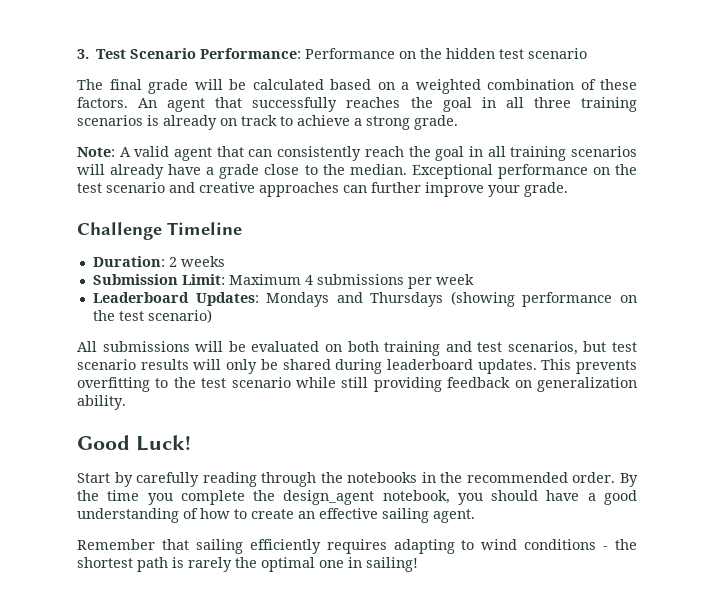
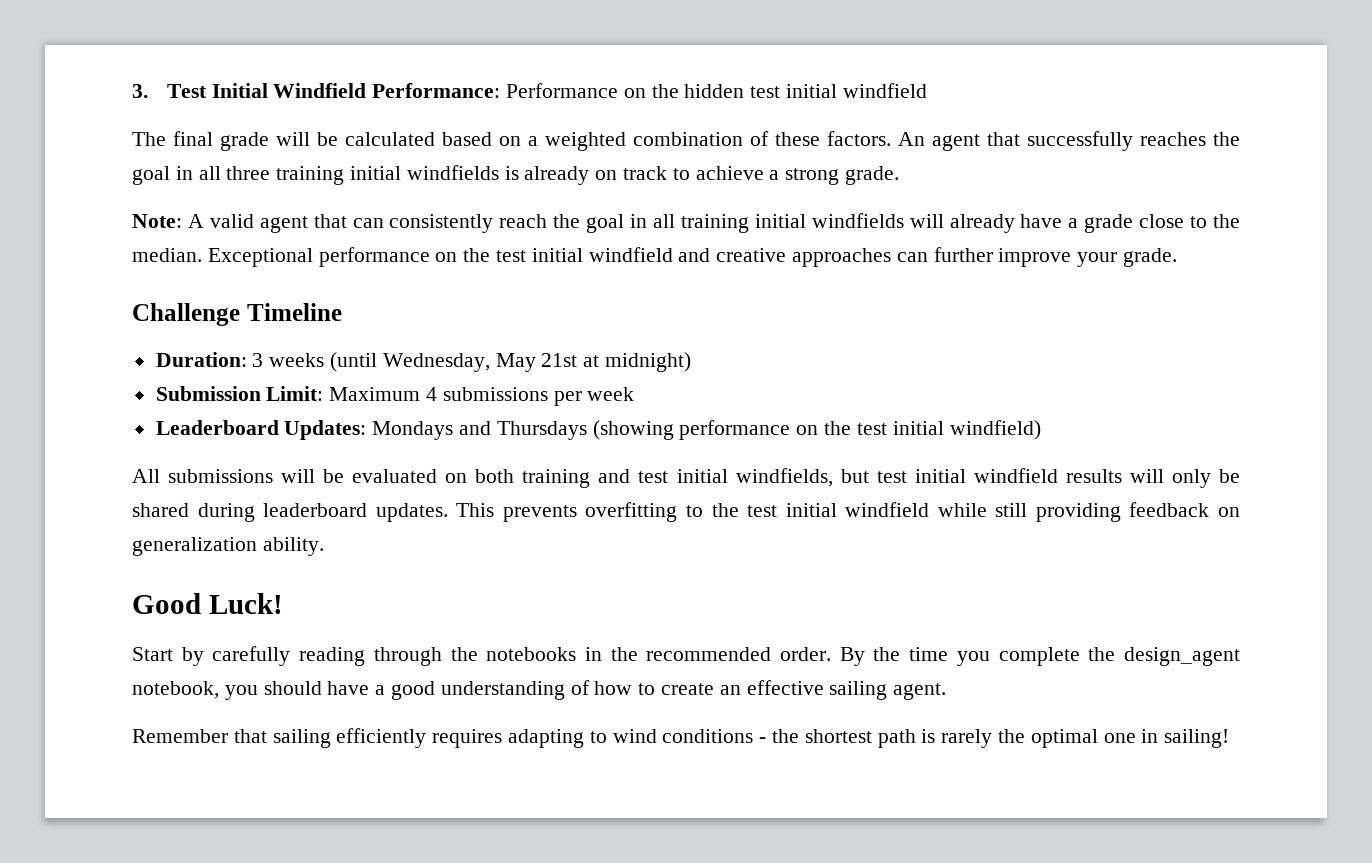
[130,48,197,59] Scenario -> [211,83,367,98] Initial Windfield
[528,48,588,59] scenario -> [785,83,927,98] initial windfield
[77,115,143,126] scenarios -> [350,165,499,180] initial windfields
[570,146,637,157] scenarios -> [754,213,904,228] initial windfields
[106,182,165,193] scenario -> [531,247,673,262] initial windfield
[168,257,177,267] 2 -> [252,353,264,367] 3
(225, 261) none -> [330,352,692,372] (until Wednesday, May 21st at midnight)
[147,309,212,323] scenario) -> [892,420,1041,440] initial windfield)
[507,341,637,355] [77,359,136,370] scenarios, but test scenario -> [676,468,1058,487] initial windfields, but test initial windfield
[231,377,291,388] scenario -> [785,502,930,517] initial windfield

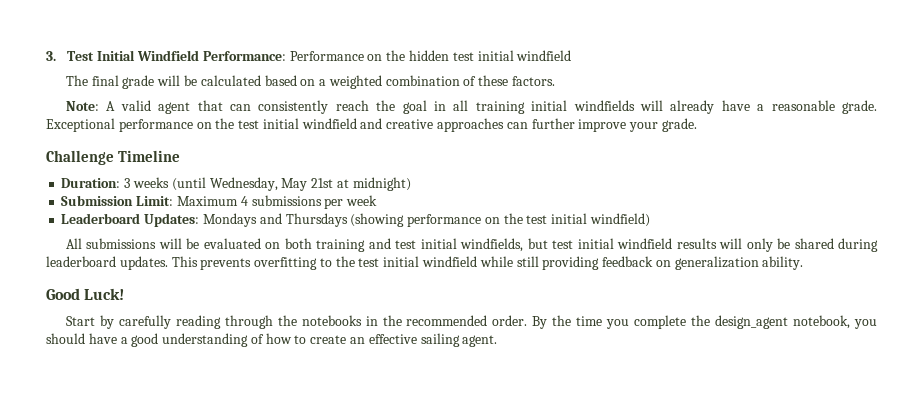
[898,131,1240,151] [132,165,900,185] An agent that successfully reaches the goal in all three training initial windfields is already on track to achieve a strong grade. -> (556, 81) none
[1084,214,1240,233] [132,248,202,262] grade close to the median. -> [771,100,877,114] reasonable grade.
[132,728,1230,748] // Remember that sailing efficiently requires adapting to wind conditions - the shortest path is rarely the optimal one in sailing! -> (498, 341) none

